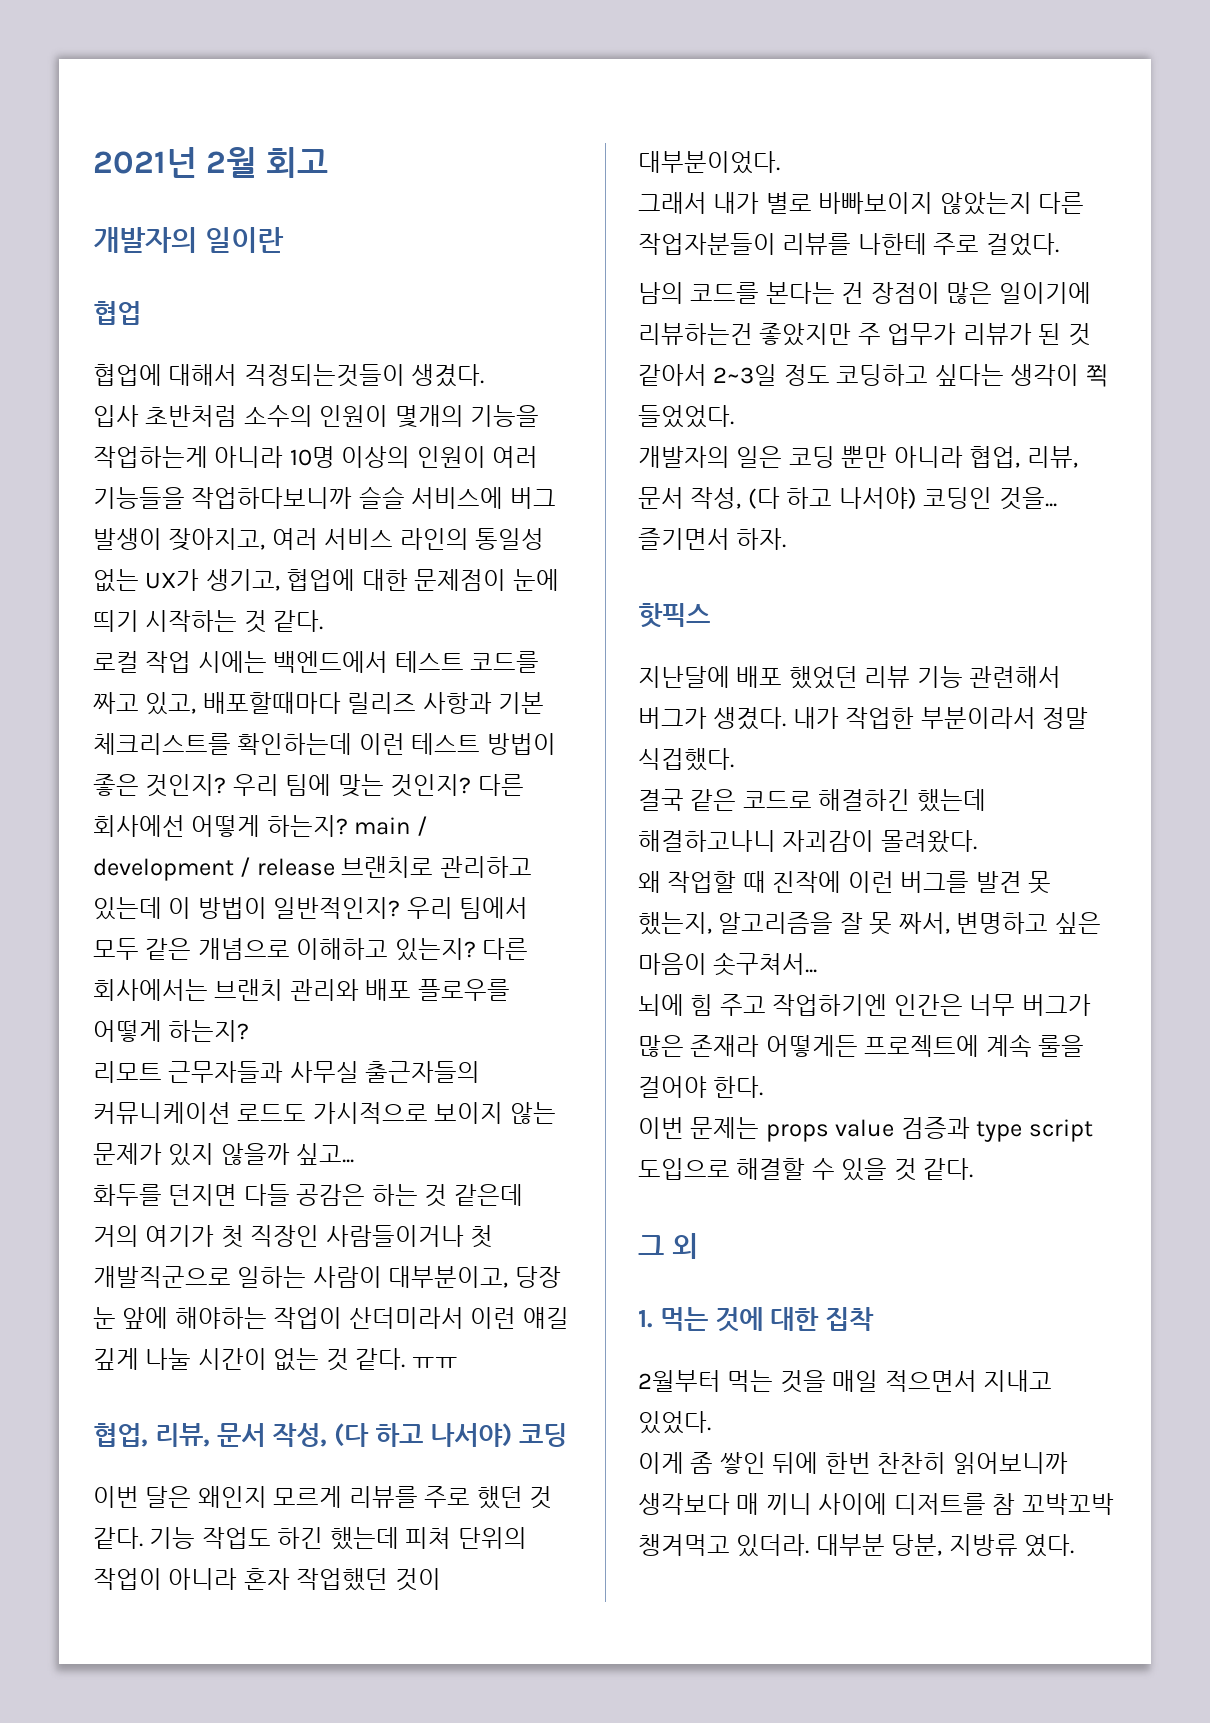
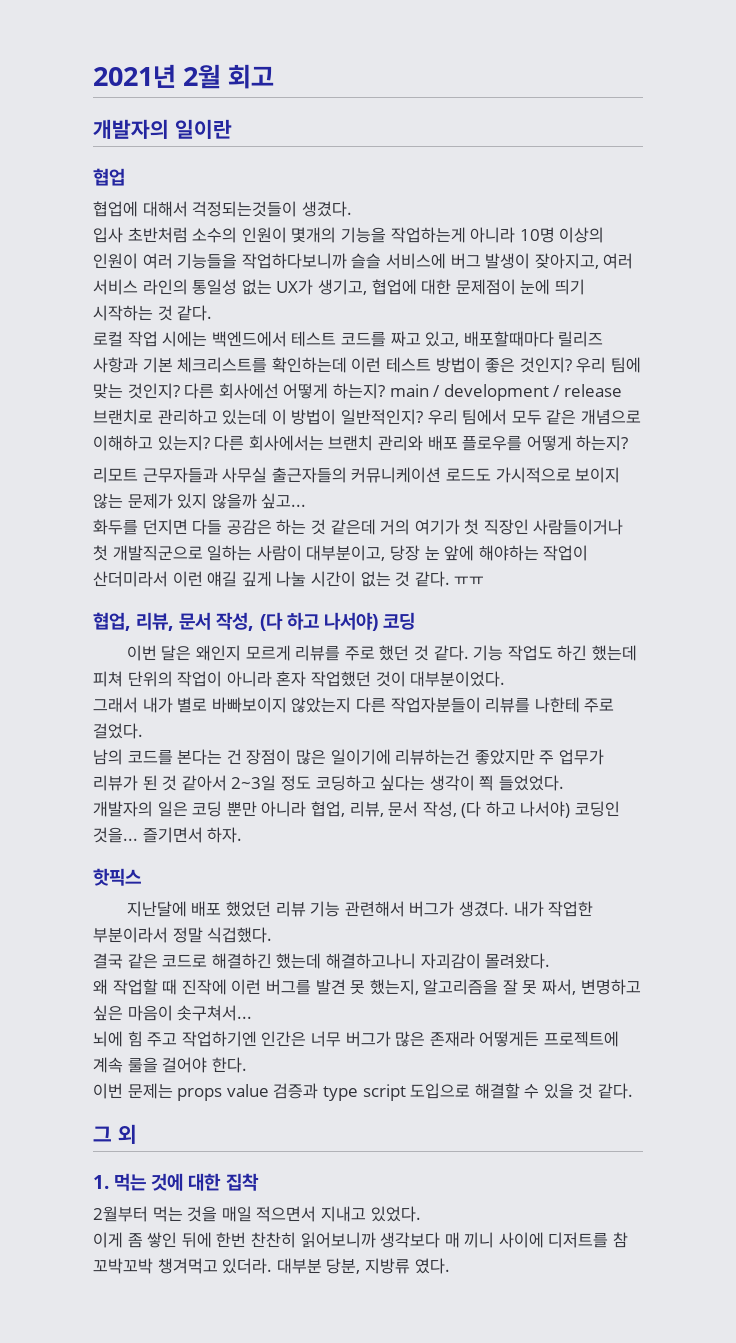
[93,147,197,178] 2021넌 -> [93,64,176,88] 2021년

